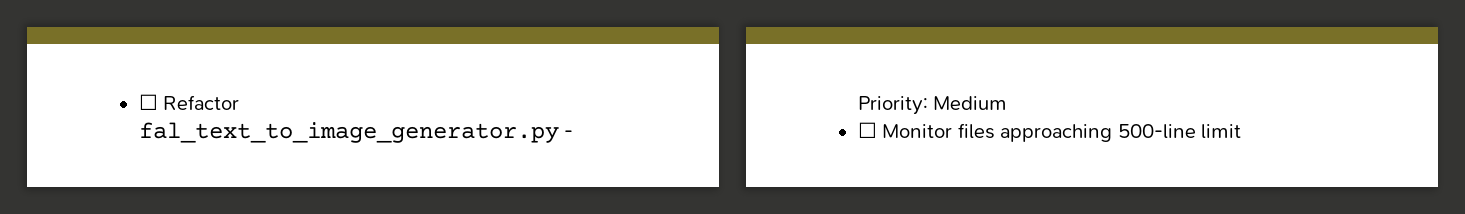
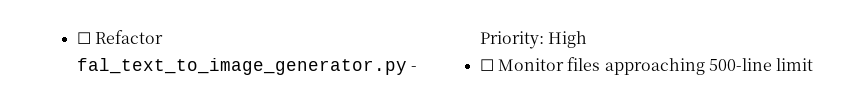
[933,96,1008,110] Medium -> [547,31,587,48] High

